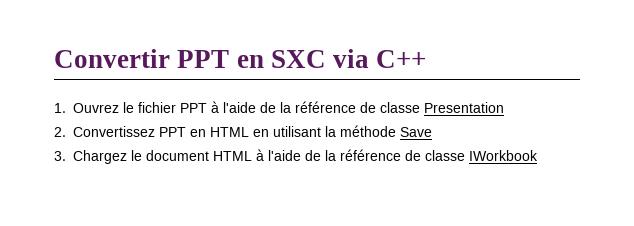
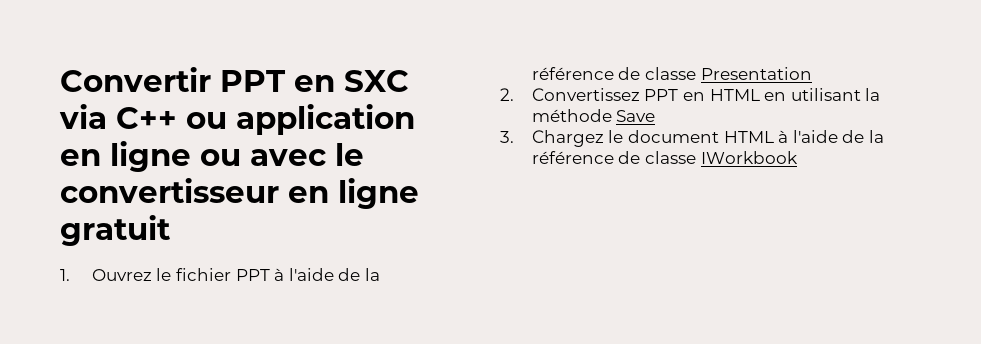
(427, 59) none -> [186,104,415,135] [60,141,364,172] [60,178,419,209] [60,215,170,246] ou application en ligne ou avec le convertisseur en ligne gratuit

